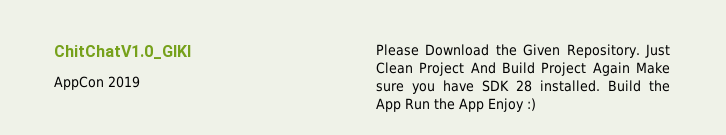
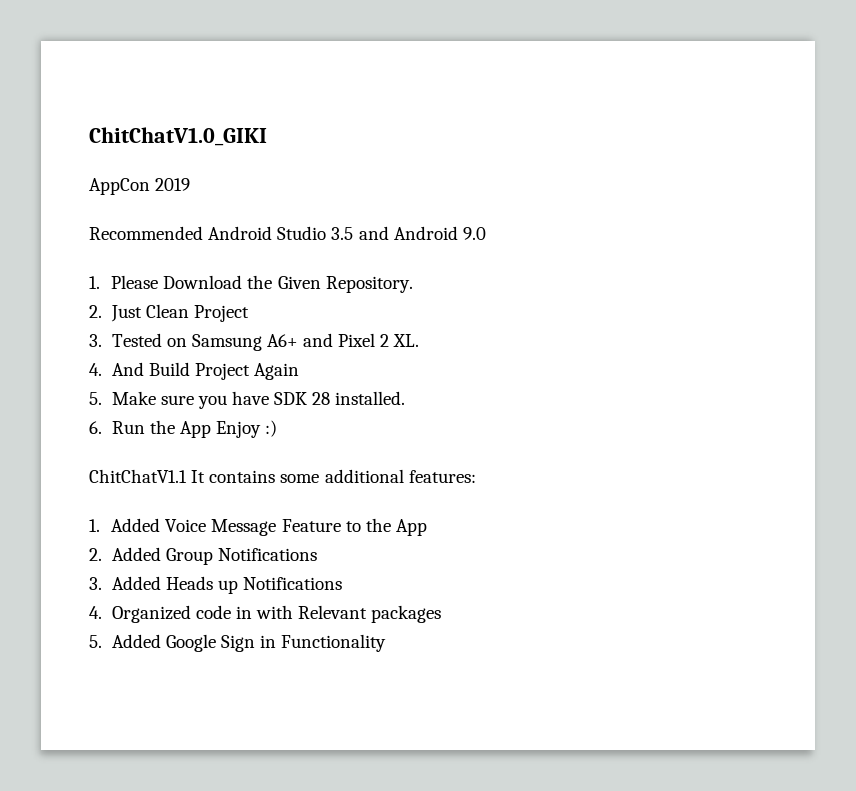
(140, 82) none -> [89,226,486,240] [89,276,100,289] Recommended Android Studio 3.5 and Android 9.0 // 1.
(640, 51) none -> [89,305,102,318] // 2.
(465, 69) none -> [89,333,420,351] [89,363,102,376] // 3. Tested on Samsung A6+ and Pixel 2 XL. // 4.
(630, 69) none -> [89,392,102,405] // 5.
[608,80,670,92] [376,98,401,112] Build the App -> [89,421,102,434] // 6.
(536, 104) none -> [89,469,476,483] [89,518,427,536] [89,547,317,565] [89,576,342,594] [89,605,442,623] [89,634,387,652] // ChitChatV1.1 It contains some additional features: // 1. Added Voice Message Feature to the App // 2. Added Group Notifications // 3. Added Heads up Notifications // 4. Organized code in with Relevant packages // 5. Added Google Sign in Functionality

